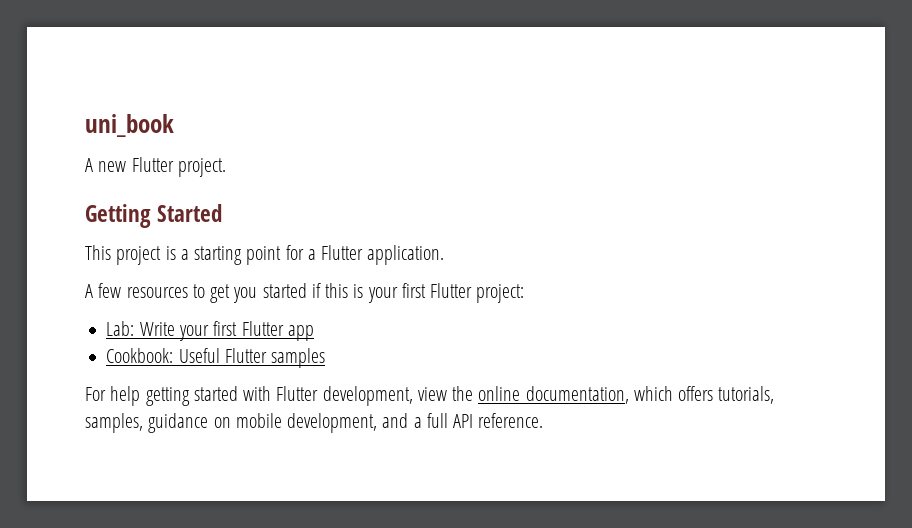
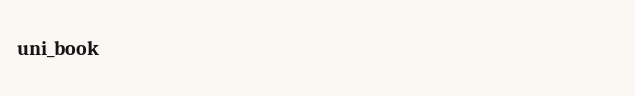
[85,157,226,177] [85,204,223,228] [85,245,445,265] [85,283,525,303] [106,321,314,341] [106,348,326,368] [85,386,775,406] [85,413,544,433] // A new Flutter project. // Getting Started // This project is a starting point for a Flutter application. // A few resources to get you started if this is your first Flutter project: // Lab: Write your first Flutter app // Cookbook: Useful Flutter samples // For help getting started with Flutter development, view the online documentation, which offers tutorials, samples, guidance on mobile development, and a full API reference. -> (99, 49) none

